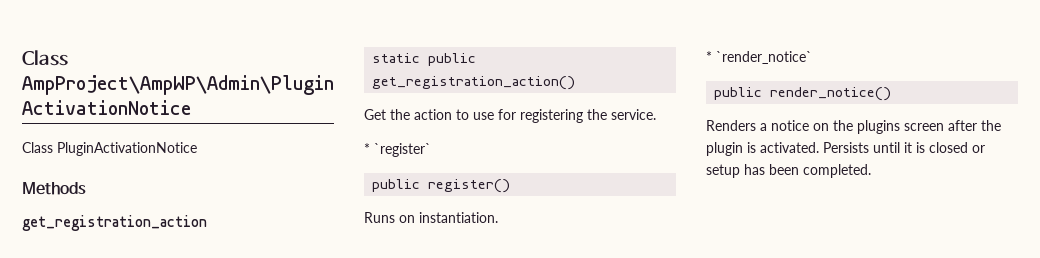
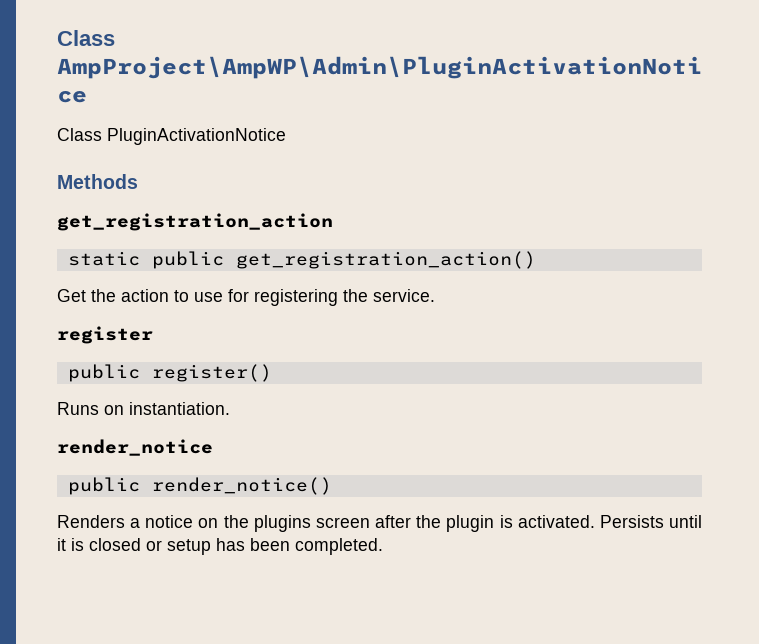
[364,143,431,157] * `register` -> [57,326,153,344] register
[706,51,812,64] * `render_notice` -> [57,439,213,456] render_notice

